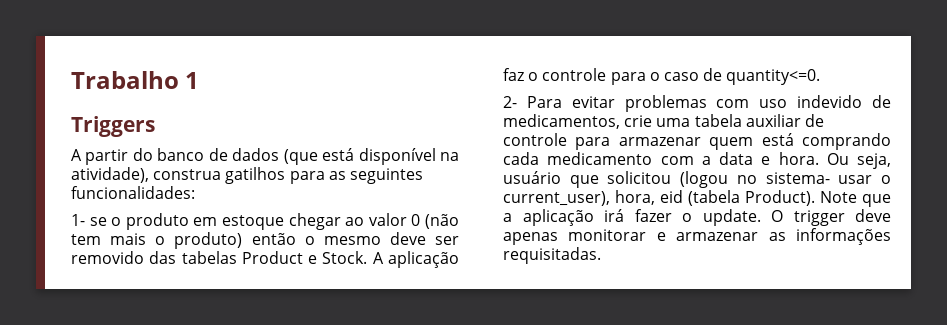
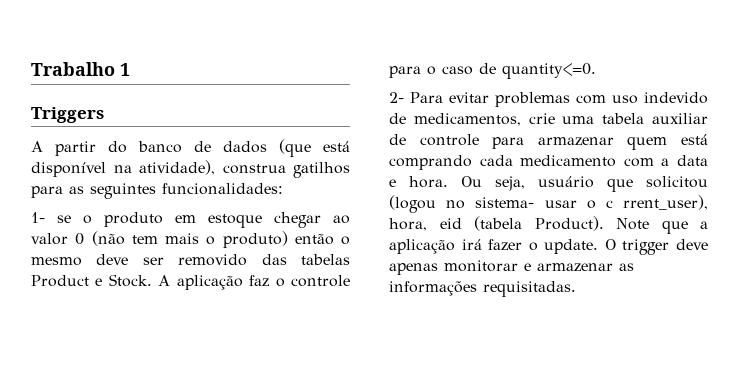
[503,191,610,206] current_user), -> [605,195,708,210] c rrent_user),

